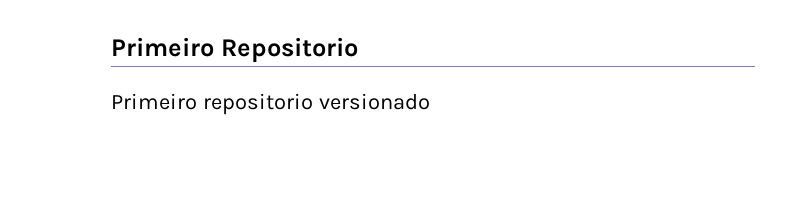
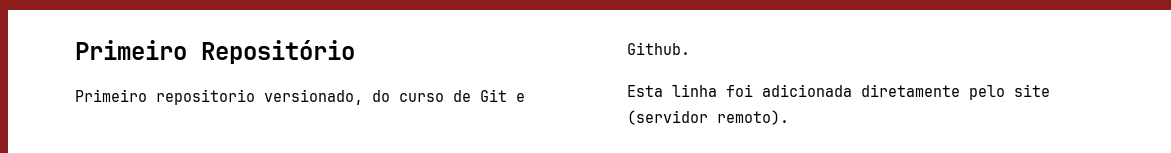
[111,37,358,63] Primeiro Repositorio -> [75,40,355,64] Primeiro Repositório
[318,93,430,110] versionado -> [264,89,525,105] [627,42,690,55] [627,84,1050,100] [627,110,789,125] versionado, do curso de Git e Github. // Esta linha foi adicionada diretamente pelo site (servidor remoto).

